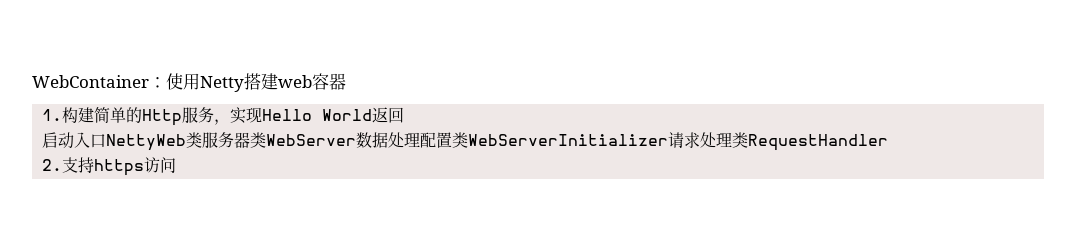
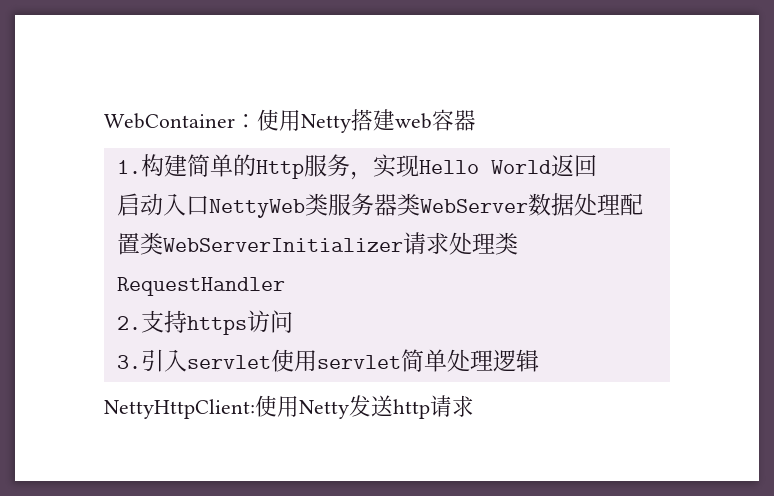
(177, 165) none -> [116,349,539,372] [104,395,474,419] // 3.引入servlet使用servlet简单处理逻辑 // NettyHttpClient:使用Netty发送http请求

